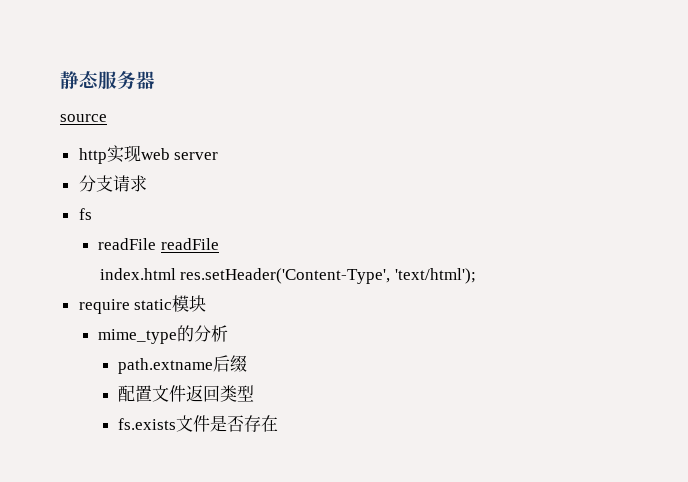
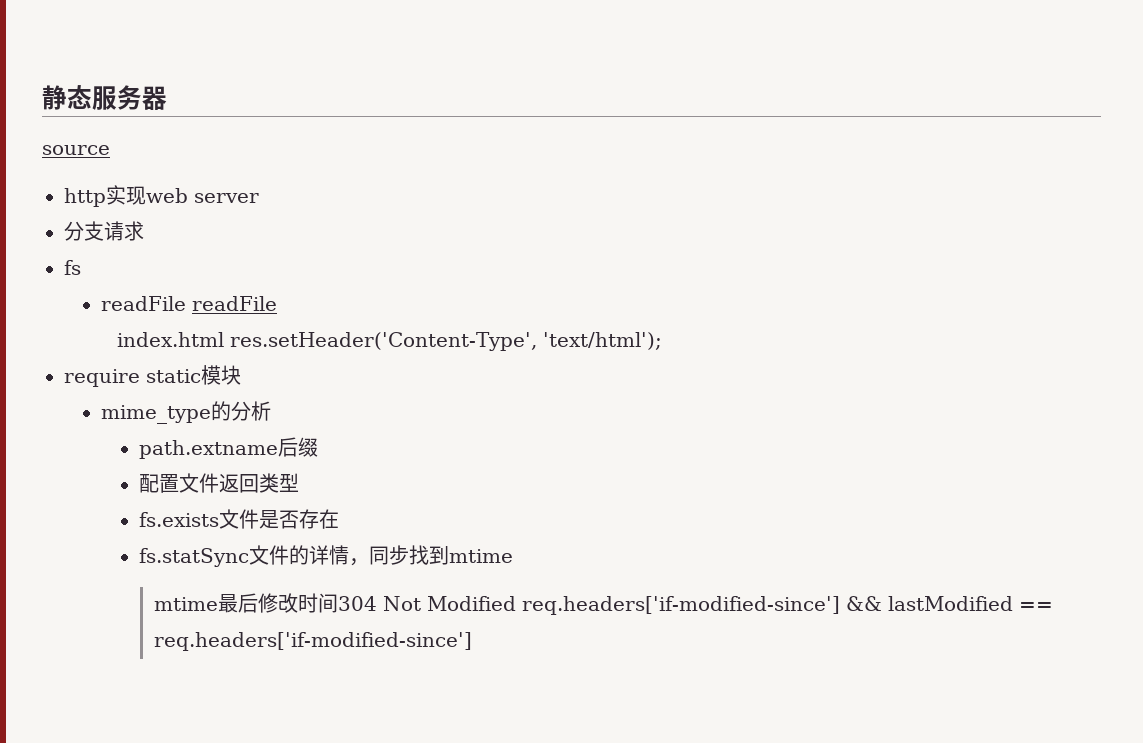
(279, 423) none -> [138,545,513,567] [154,593,1054,615] [154,632,473,651] // fs.statSync文件的详情，同步找到mtime // mtime最后修改时间304 Not Modified req.headers['if-modified-since'] && lastModified == req.headers['if-modified-since']

